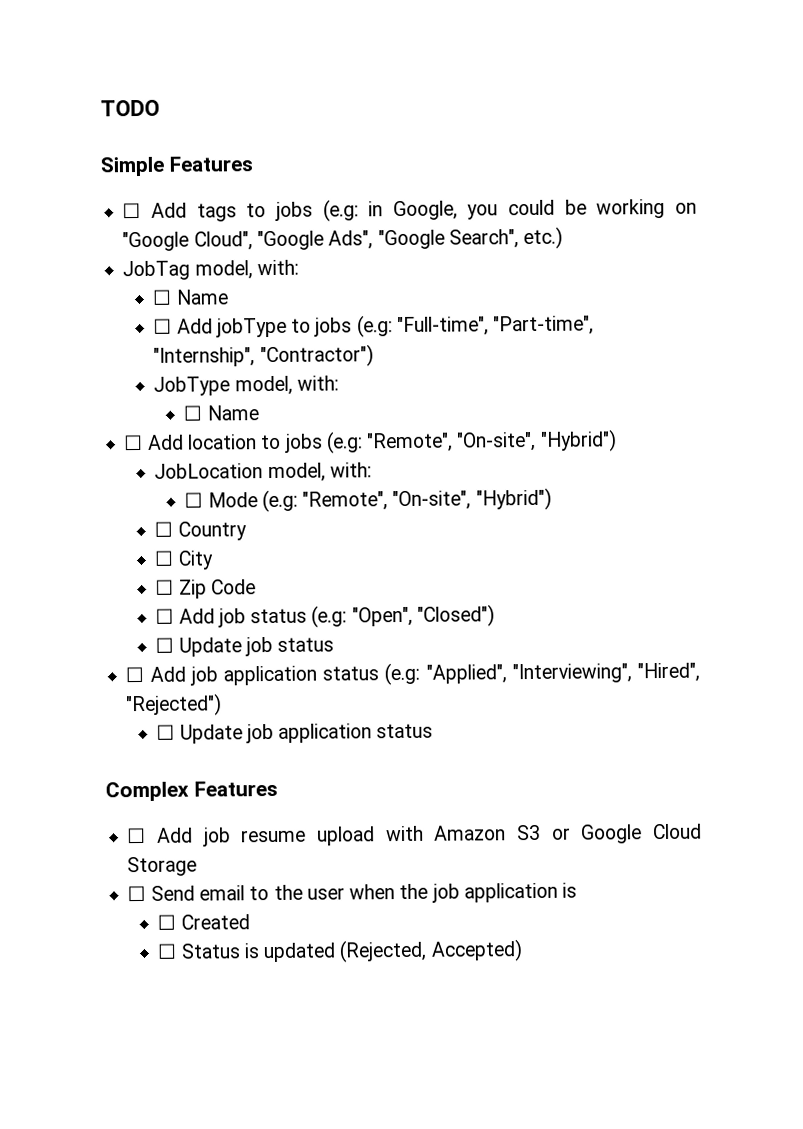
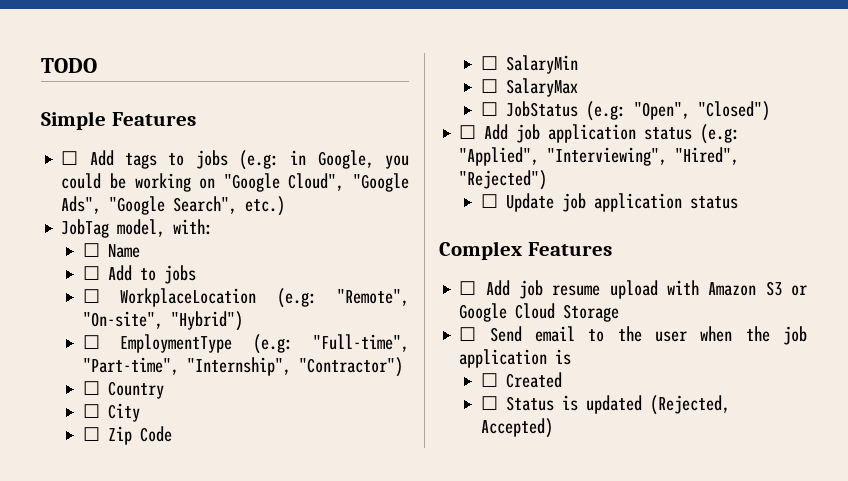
[215,317,353,338] jobType to jobs -> [139,265,196,284] [82,288,409,308] [82,311,243,331] [82,334,233,353] to jobs // ☐ WorkplaceLocation (e.g: "Remote", "On-site", "Hybrid") // ☐ EmploymentType
[153,375,339,396] [183,405,259,421] [123,429,617,454] [154,462,372,483] [184,487,552,513] // JobType model, with: // ☐ Name // ☐ Add location to jobs (e.g: "Remote", "On-site", "Hybrid") // JobLocation model, with: // ☐ Mode (e.g: "Remote", "On-site", "Hybrid") -> (403, 367) none
[178,608,308,628] Add job status -> [505,55,578,74] [480,78,578,97] [480,101,578,117] SalaryMin // ☐ SalaryMax // ☐ JobStatus
[155,636,335,657] // ☐ Update job status -> (770, 111) none

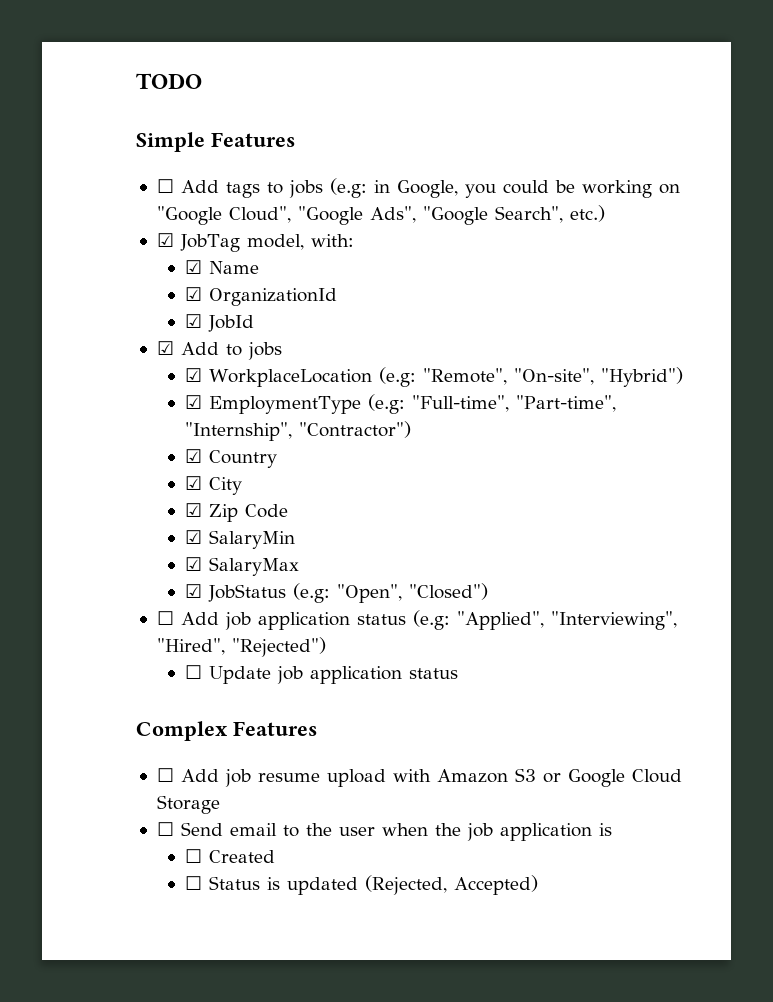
(286, 206) none -> [156,233,174,247] ☑
[82,243,100,257] ☐ -> [185,260,203,274] ☑
[82,266,100,280] ☐ -> [185,287,338,306] [185,314,255,332] [156,341,174,355] ☑ OrganizationId // ☑ JobId // ☑
[82,289,100,303] ☐ -> [185,368,203,382] ☑
[82,335,100,349] ☐ -> [185,395,203,409] ☑
[82,381,100,395] ☐ -> [185,449,203,463] ☑
[82,404,100,418] ☐ -> [185,476,203,490] ☑
[82,427,100,441] ☐ -> [185,503,203,517] ☑
[480,56,498,70] ☐ -> [185,530,203,544] ☑
[480,79,498,93] ☐ -> [185,557,203,571] ☑
[480,102,498,116] ☐ -> [185,584,203,598] ☑

